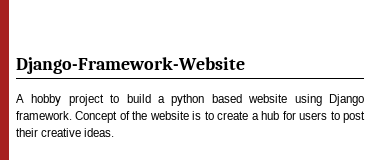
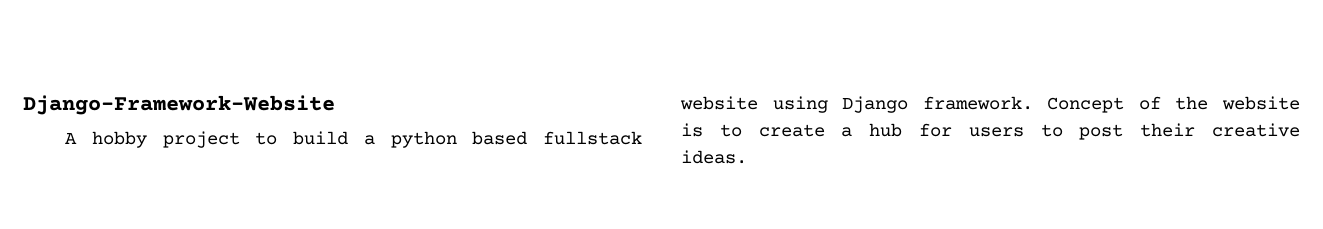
(242, 98) none -> [543,131,642,145] fullstack

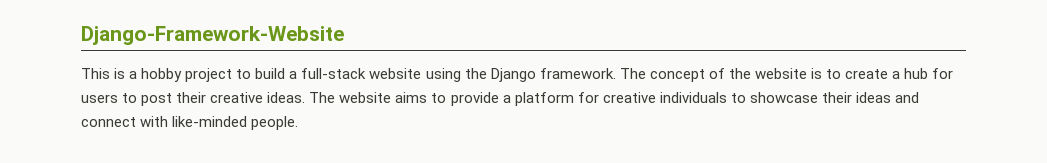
[65,133,78,144] A -> [81,68,138,79] This is a
[390,131,642,148] python based fullstack -> [301,68,367,79] full-stack
(828, 104) none -> [464,68,487,79] the
[1047,97,1125,113] Concept -> [619,68,705,82] The concept
(747, 157) none -> [309,92,919,106] [81,116,299,130] The website aims to provide a platform for creative individuals to showcase their ideas and connect with like-minded people.

